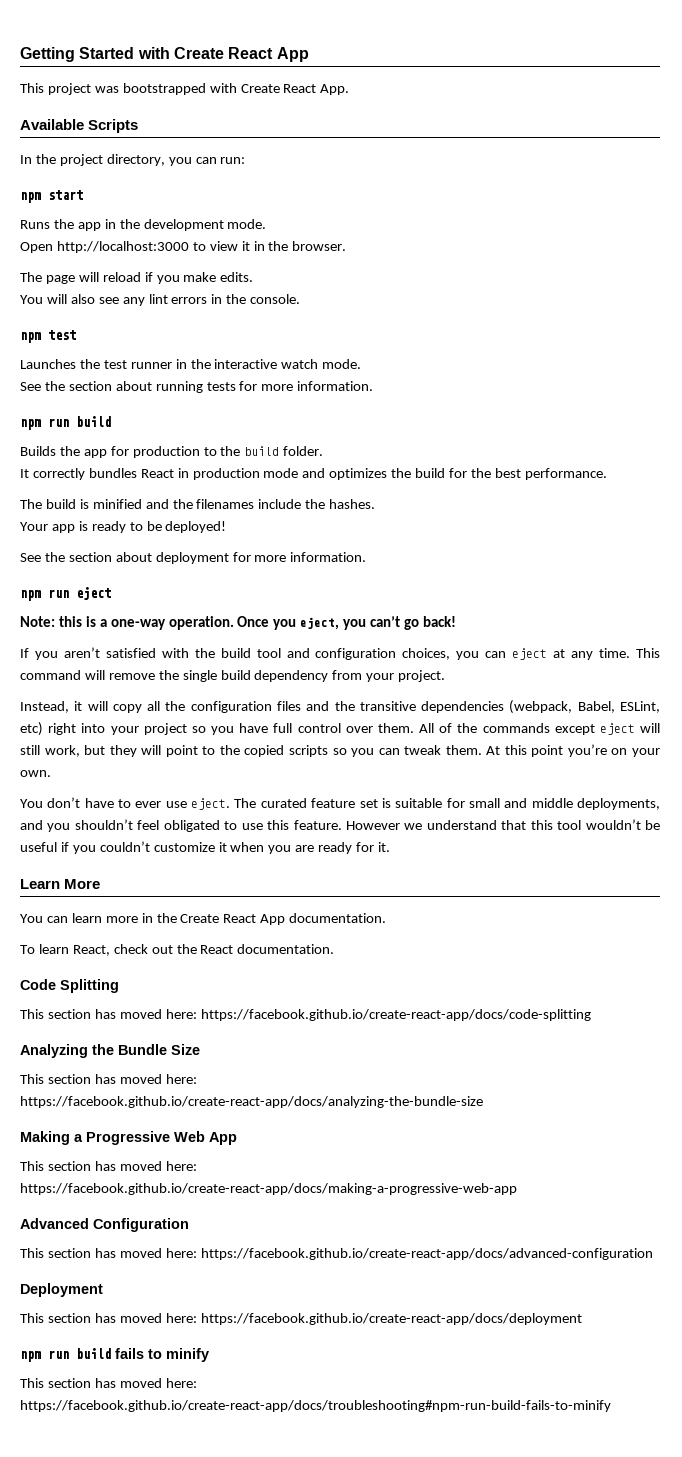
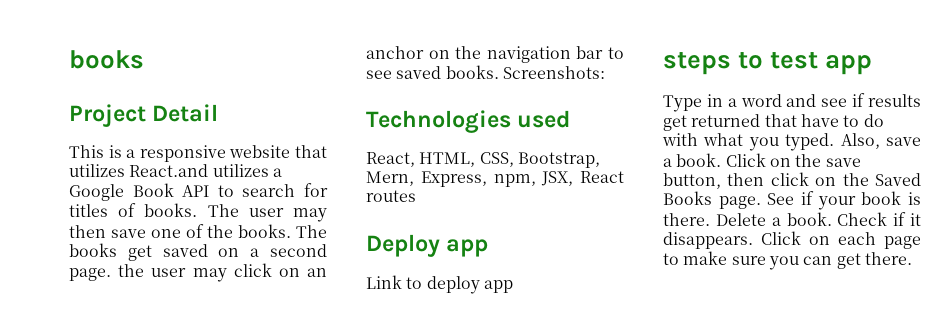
[20,47,309,62] [20,83,350,95] [20,119,139,133] [20,154,246,166] [20,190,83,203] [20,219,267,231] [20,241,347,253] [20,272,254,284] [20,294,301,306] [20,330,76,343] [20,359,362,369] [20,381,374,393] [20,416,111,430] [20,446,324,458] [20,468,607,480] [20,499,376,509] [20,521,227,533] [20,552,367,564] [20,587,111,601] [20,616,456,630] [20,647,661,660] [20,670,446,682] [20,700,660,714] [20,722,660,736] [20,744,660,757] [20,770,51,777] [20,797,661,810] [20,819,660,832] [20,841,391,854] [20,879,101,889] [20,913,387,925] [20,944,335,956] [20,979,119,993] [20,1009,591,1021] [20,1044,200,1058] [20,1074,197,1084] [20,1096,483,1108] [20,1131,237,1145] [20,1161,197,1171] [20,1183,517,1195] [20,1218,189,1232] [20,1248,653,1260] [20,1283,103,1297] [20,1313,582,1325] [20,1348,209,1362] [20,1378,197,1388] [20,1400,611,1412] Getting Started with Create React App // This project was bootstrapped with Create React App. // Available Scripts // In the project directory, you can run: // npm start // Runs the app in the development mode. // Open http://localhost:3000 to view it in the browser. // The page will reload if you make edits. // You will also see any lint errors in the console. // npm test // Launches the test runner in the interactive watch mode. // See the section about running tests for more information. // npm run build // Builds the app for production to the build folder. // It correctly bundles React in production mode and optimizes the build for the best performance. // The build is minified and the filenames include the hashes. // Your app is ready to be deployed! // See the section about deployment for more information. // npm run eject // Note: this is a one-way operation. Once you eject, you can’t go back! // If you aren’t satisfied with the build tool and configuration choices, you can eject at any time. This command will remove the single build dependency from your project. // Instead, it will copy all the configuration files and the transitive dependencies (webpack, Babel, ESLint, etc) right into your project so you have full control over them. All of the commands except eject will still work, but they will point to the copied scripts so you can tweak them. At this point you’re on your own. // You don’t have to ever use eject. The curated feature set is suitable for small and middle deployments, and you shouldn’t feel obligated to use this feature. However we understand that this tool wouldn’t be useful if you couldn’t customize it when you are ready for it. // Learn More // You can learn more in the Create React App documentation. // To learn React, check out the React documentation. // Code Splitting // This section has moved here: https://facebook.github.io/create-react-app/docs/code-splitting // Analyzing the Bundle Size // This section has moved here: https://facebook.github.io/create-react-app/docs/analyzing-the-bundle-size // Making a Progressive Web App // This section has moved here: https://facebook.github.io/create-react-app/docs/making-a-progressive-web-app // Advanced Configuration // This section has moved here: https://facebook.github.io/create-react-app/docs/advanced-configuration // Deployment // This section has moved here: https://facebook.github.io/create-react-app/docs/deployment // npm run build fails to minify // This section has moved here: https://facebook.github.io/create-react-app/docs/troubleshooting#npm-run-build-fails-to-minify -> [69,50,144,69] [69,104,219,127] [69,145,327,162] [69,164,282,177] [69,183,328,201] [69,203,327,222] [69,224,327,238] [69,243,327,261] [69,263,327,282] [366,46,624,63] [366,65,605,79] [366,110,571,133] [366,152,600,168] [366,171,624,187] [366,190,416,202] [366,234,489,257] [366,275,513,294] [663,52,873,75] [663,93,921,112] [663,114,884,131] [662,133,921,151] [663,153,861,167] [663,172,921,189] [663,191,921,210] [663,212,921,226] [663,231,921,249] [663,251,912,270] books // Project Detail // This is a responsive website that utilizes React.and utilizes a Google Book API to search for titles of books. The user may then save one of the books. The books get saved on a second page. the user may click on an anchor on the navigation bar to see saved books. Screenshots: // Technologies used // React, HTML, CSS, Bootstrap, Mern, Express, npm, JSX, React routes // Deploy app // Link to deploy app // steps to test app // Type in a word and see if results get returned that have to do with what you typed. Also, save a book. Click on the save button, then click on the Saved Books page. See if your book is there. Delete a book. Check if it disappears. Click on each page to make sure you can get there.

